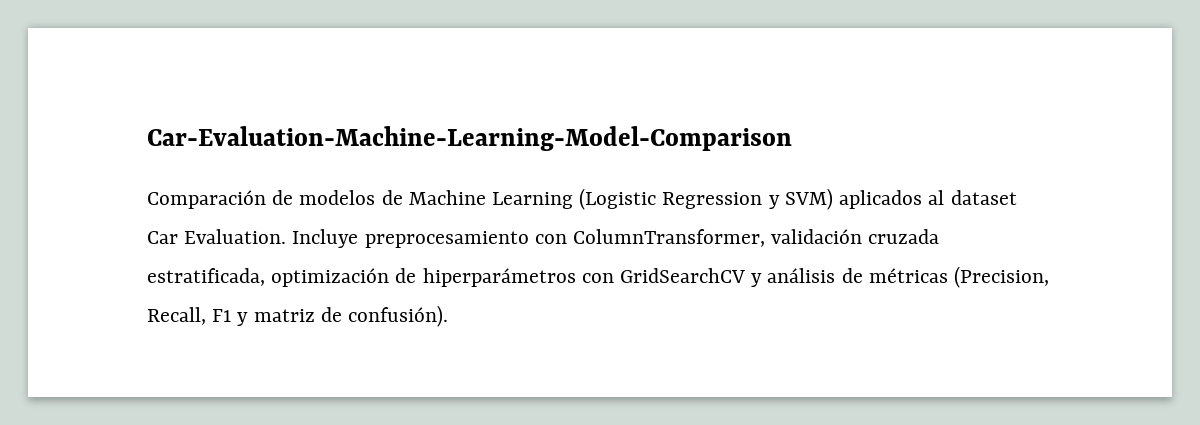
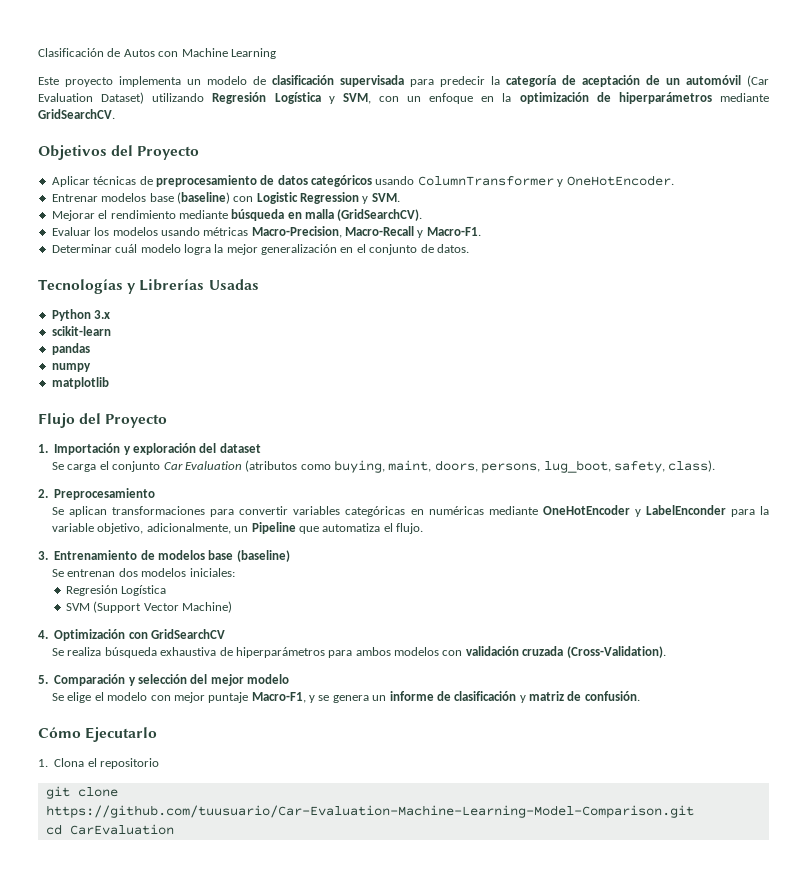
[147,126,792,151] [147,188,1017,210] [147,229,940,248] [147,266,1050,288] [147,305,449,327] Car-Evaluation-Machine-Learning-Model-Comparison // Comparación de modelos de Machine Learning (Logistic Regression y SVM) aplicados al dataset Car Evaluation. Incluye preprocesamiento con ColumnTransformer, validación cruzada estratificada, optimización de hiperparámetros con GridSearchCV y análisis de métricas (Precision, Recall, F1 y matriz de confusión). -> [38,48,276,59] [38,75,769,87] [38,92,769,104] [38,109,115,119] [38,145,200,160] [51,175,674,187] [51,192,400,204] [51,209,423,221] [51,226,481,238] [51,244,469,255] [38,279,259,294] [51,309,111,321] [51,326,111,336] [51,343,90,355] [51,363,91,372] [51,377,109,389] [38,413,168,428] [38,443,261,455] [52,460,716,473] [38,488,156,500] [52,505,769,517] [52,522,424,534] [38,550,290,562] [52,568,235,577] [65,585,167,596] [65,601,232,613] [38,629,225,641] [52,646,666,658] [38,674,290,686] [52,691,640,703] [38,727,158,742] [38,758,159,769] [45,786,118,799] [45,805,694,818] [45,824,174,835] Clasificación de Autos con Machine Learning // Este proyecto implementa un modelo de clasificación supervisada para predecir la categoría de aceptación de un automóvil (Car Evaluation Dataset) utilizando Regresión Logística y SVM, con un enfoque en la optimización de hiperparámetros mediante GridSearchCV. // Objetivos del Proyecto // Aplicar técnicas de preprocesamiento de datos categóricos usando ColumnTransformer y OneHotEncoder. // Entrenar modelos base (baseline) con Logistic Regression y SVM. // Mejorar el rendimiento mediante búsqueda en malla (GridSearchCV). // Evaluar los modelos usando métricas Macro-Precision, Macro-Recall y Macro-F1. // Determinar cuál modelo logra la mejor generalización en el conjunto de datos. // Tecnologías y Librerías Usadas // Python 3.x // scikit-learn // pandas // numpy // matplotlib // Flujo del Proyecto // 1. Importación y exploración del dataset // Se carga el conjunto Car Evaluation (atributos como buying, maint, doors, persons, lug_boot, safety, class). // 2. Preprocesamiento // Se aplican transformaciones para convertir variables categóricas en numéricas mediante OneHotEncoder y LabelEnconder para la variable objetivo, adicionalmente, un Pipeline que automatiza el flujo. // 3. Entrenamiento de modelos base (baseline) // Se entrenan dos modelos iniciales: // Regresión Logística // SVM (Support Vector Machine) // 4. Optimización con GridSearchCV // Se realiza búsqueda exhaustiva de hiperparámetros para ambos modelos con validación cruzada (Cross-Validation). // 5. Comparación y selección del mejor modelo // Se elige el modelo con mejor puntaje Macro-F1, y se genera un informe de clasificación y matriz de confusión. // Cómo Ejecutarlo // 1. Clona el repositorio // git clone https://github.com/tuusuario/Car-Evaluation-Machine-Learning-Model-Comparison.git // cd CarEvaluation

